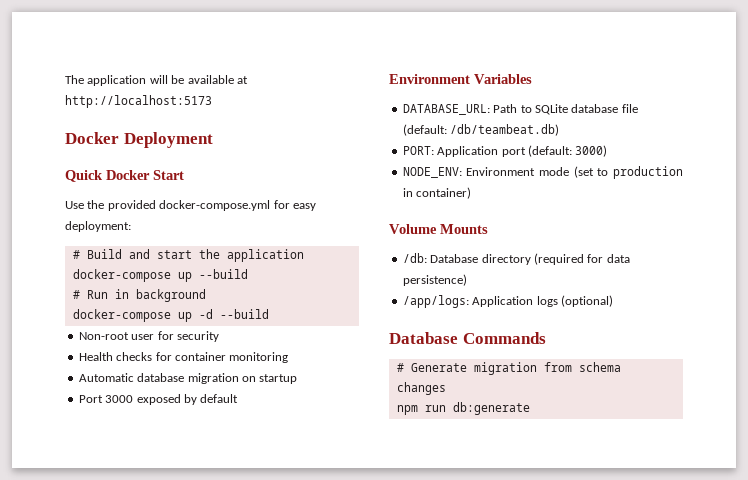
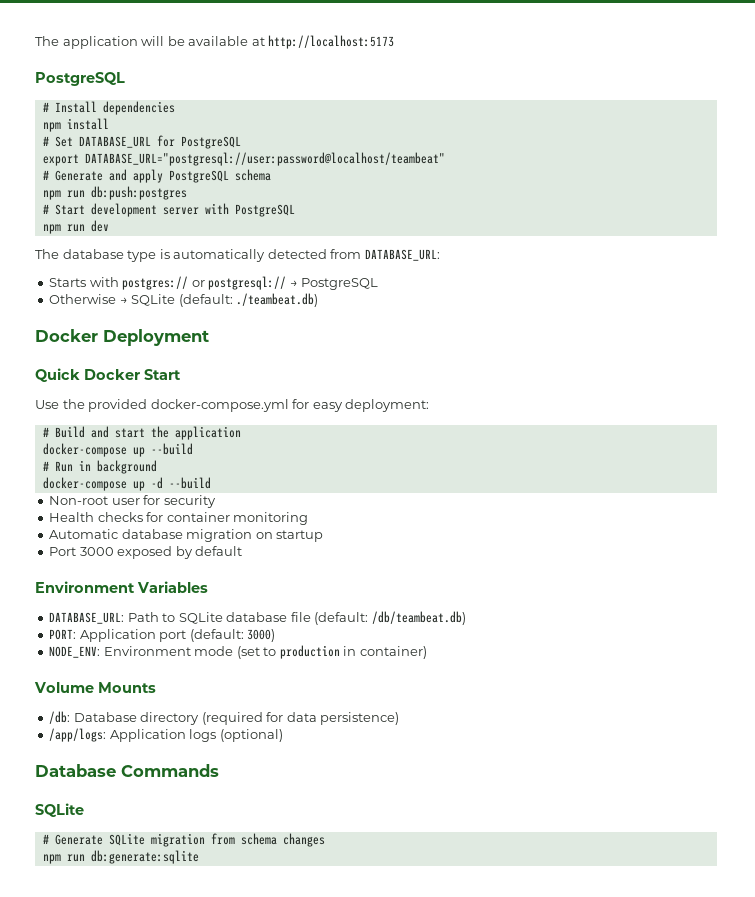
(212, 101) none -> [35,72,125,86] [42,101,175,115] [42,118,109,132] [42,135,241,149] [42,152,445,166] [42,169,271,183] [42,186,187,200] [42,203,295,217] [42,220,109,234] [35,249,440,262] [49,276,379,290] [49,293,319,307] // PostgreSQL // # Install dependencies // npm install // # Set DATABASE_URL for PostgreSQL // export DATABASE_URL="postgresql://user:password@localhost/teambeat" // # Generate and apply PostgreSQL schema // npm run db:push:postgres // # Start development server with PostgreSQL // npm run dev // The database type is automatically detected from DATABASE_URL: // Starts with postgres:// or postgresql:// → PostgreSQL // Otherwise → SQLite (default: ./teambeat.db)
[396,363,467,372] // # Generate -> [35,803,84,817] [42,833,145,846] // SQLite // # Generate SQLite
[452,402,530,415] db:generate -> [90,850,199,864] db:generate:sqlite

